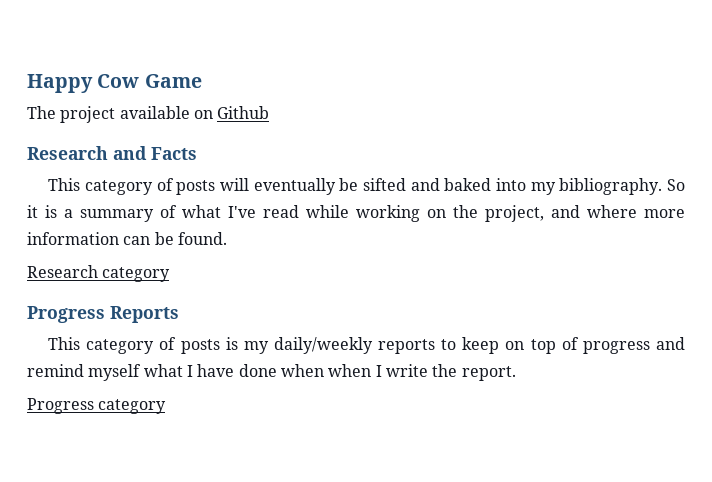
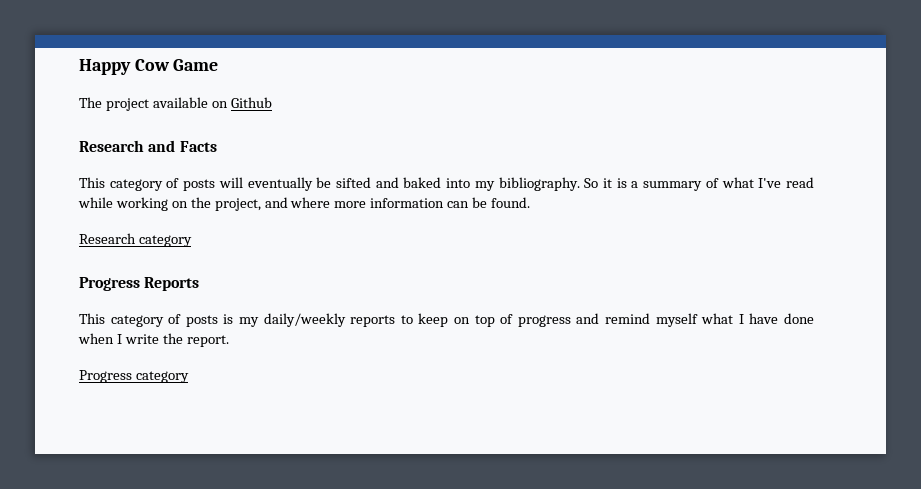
[328,364,372,377] when -> (114, 338) none

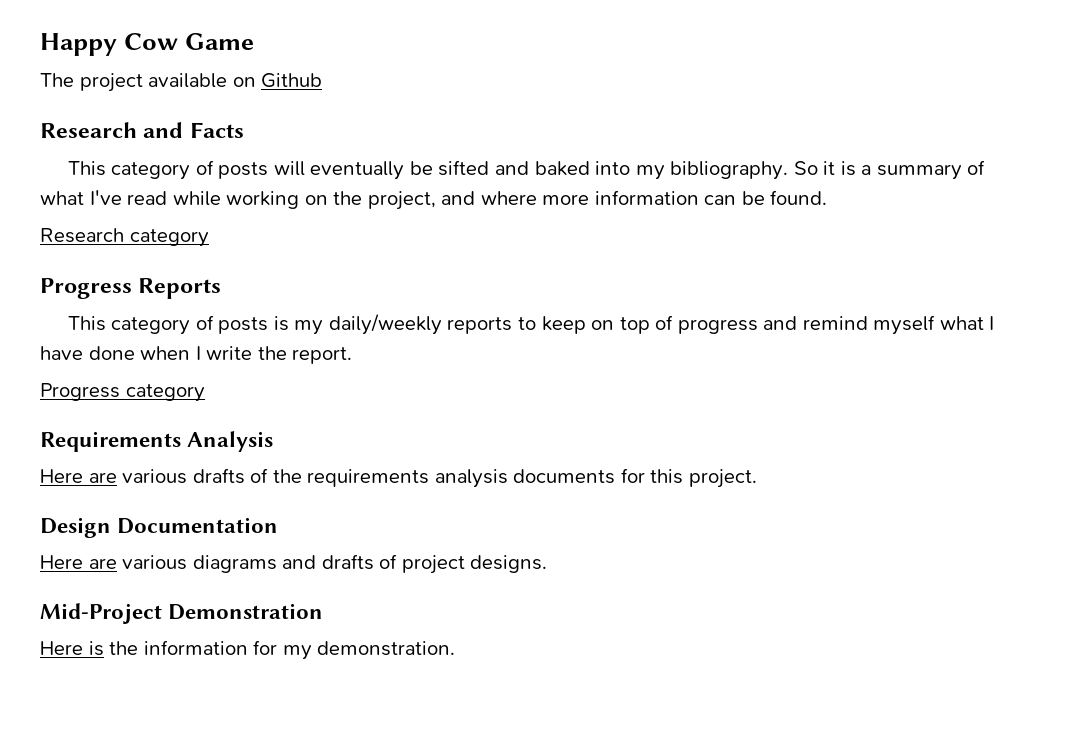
(189, 377) none -> [40,431,274,452] [40,468,757,488] [40,517,279,538] [40,554,548,574] [40,603,324,624] [40,640,456,660] // Requirements Analysis // Here are various drafts of the requirements analysis documents for this project. // Design Documentation // Here are various diagrams and drafts of project designs. // Mid-Project Demonstration // Here is the information for my demonstration.

